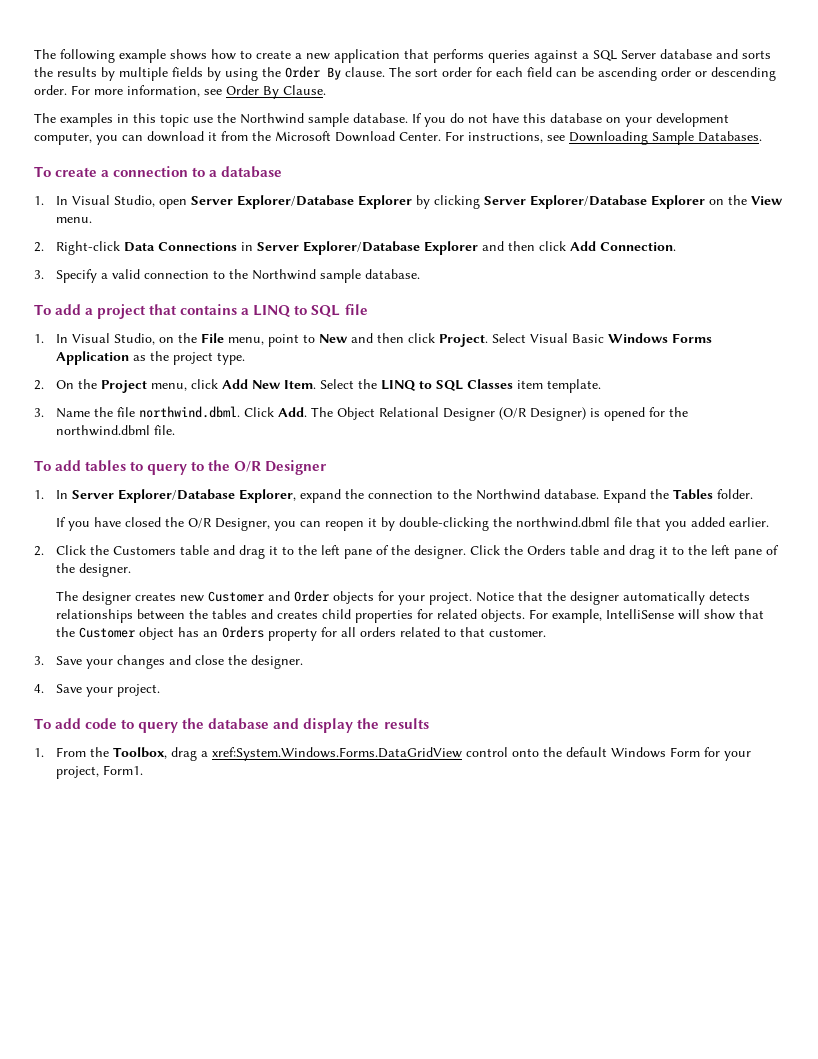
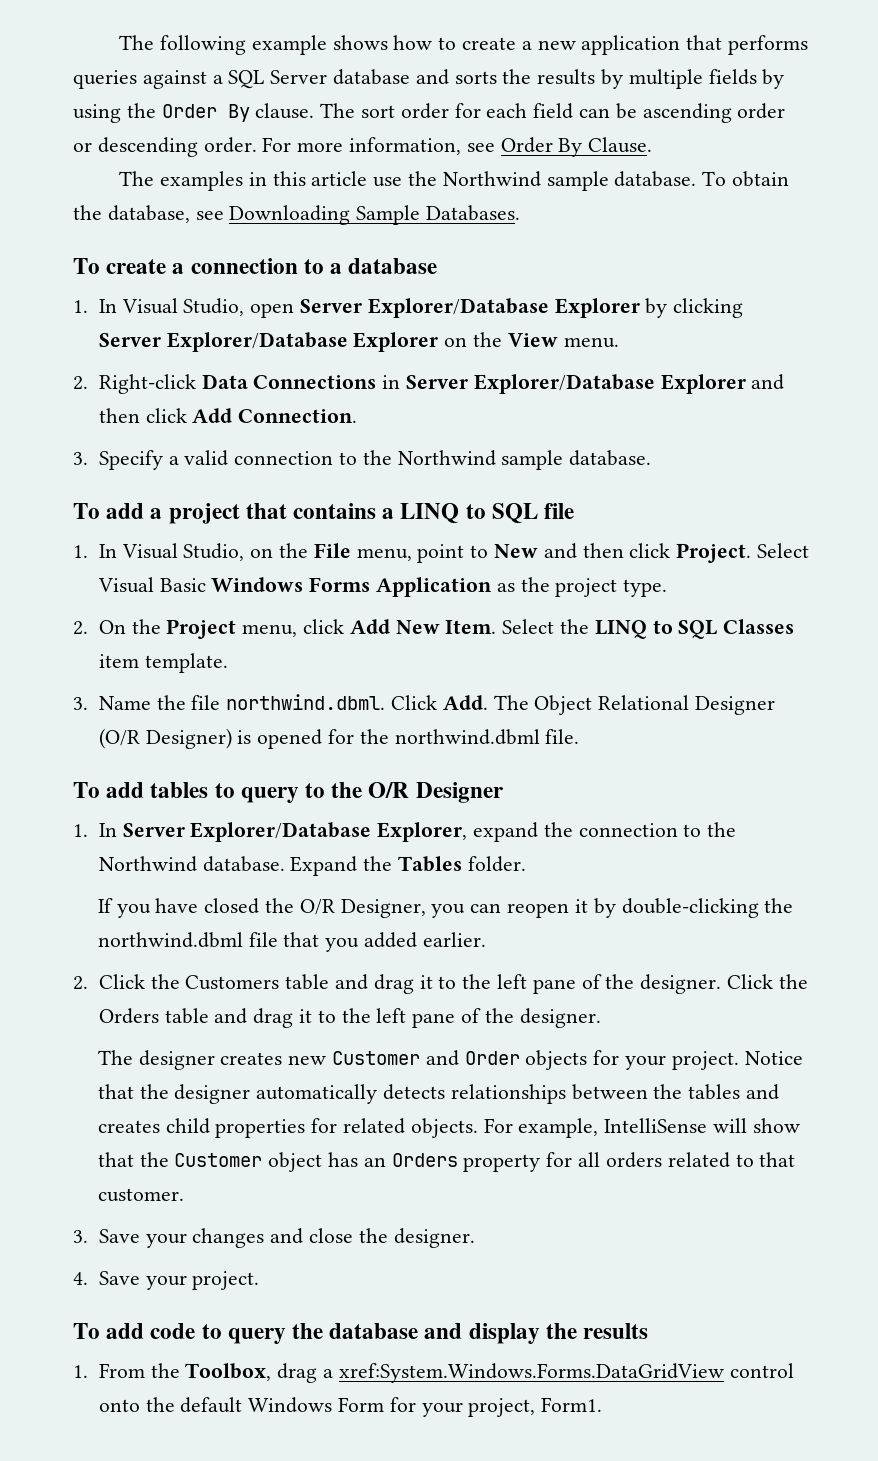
[160,114,189,127] topic -> [311,171,368,186] article
[412,113,729,127] [34,131,543,145] If you do not have this database on your development computer, you can download it from the Microsoft Download Center. For instructions, -> [702,171,789,187] [73,205,190,223] To obtain the database,

